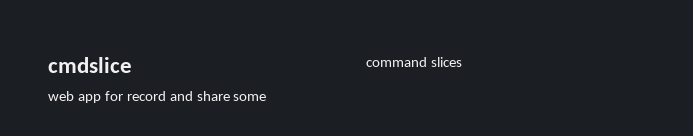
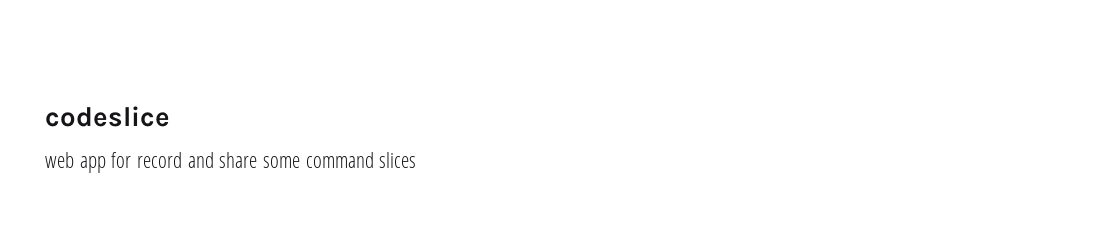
[48,57,132,73] cmdslice -> [45,106,170,127] codeslice

